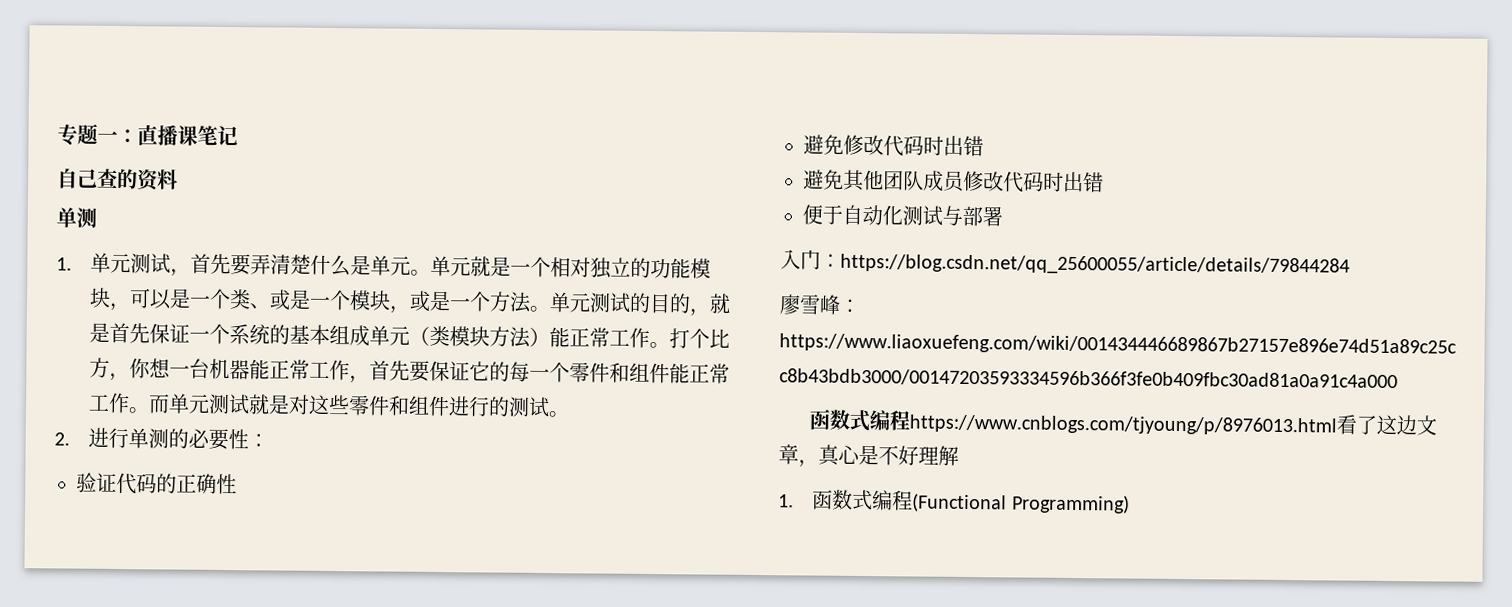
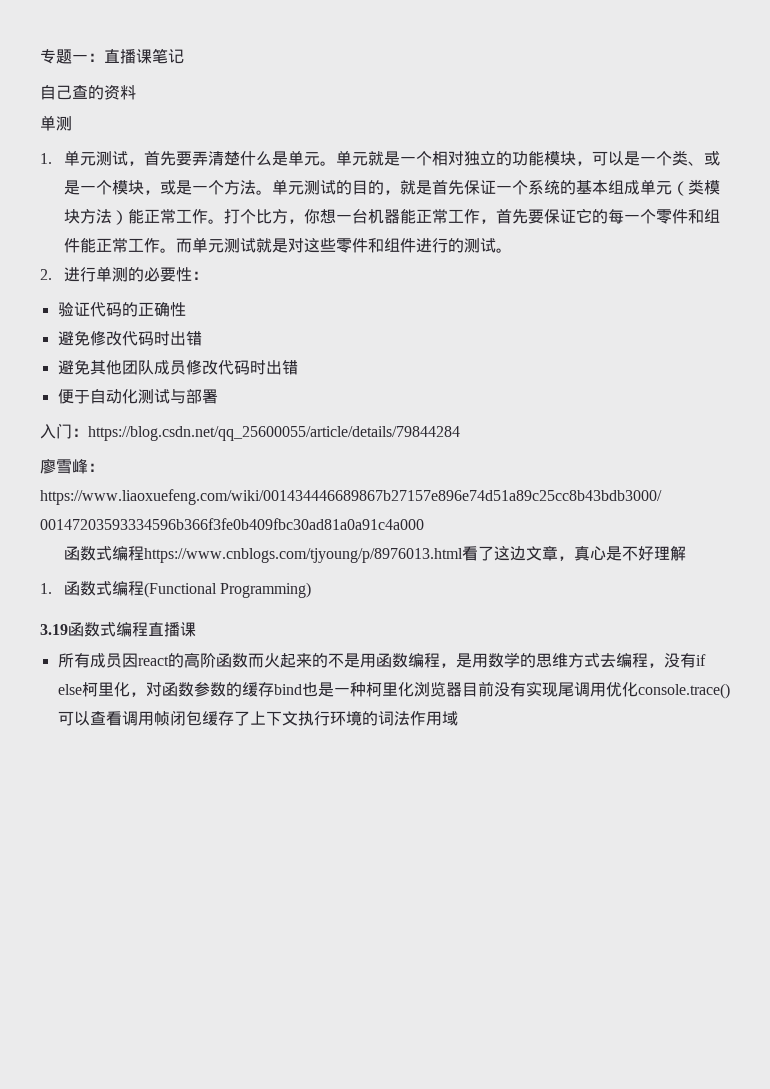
(1130, 504) none -> [40,622,196,637] [57,652,706,668] [57,681,730,699] [57,710,458,726] // 3.19函数式编程直播课 // 所有成员因react的高阶函数而火起来的不是用函数编程，是用数学的思维方式去编程，没有if else柯里化，对函数参数的缓存bind也是一种柯里化浏览器目前没有实现尾调用优化console.trace()可以查看调用帧闭包缓存了上下文执行环境的词法作用域

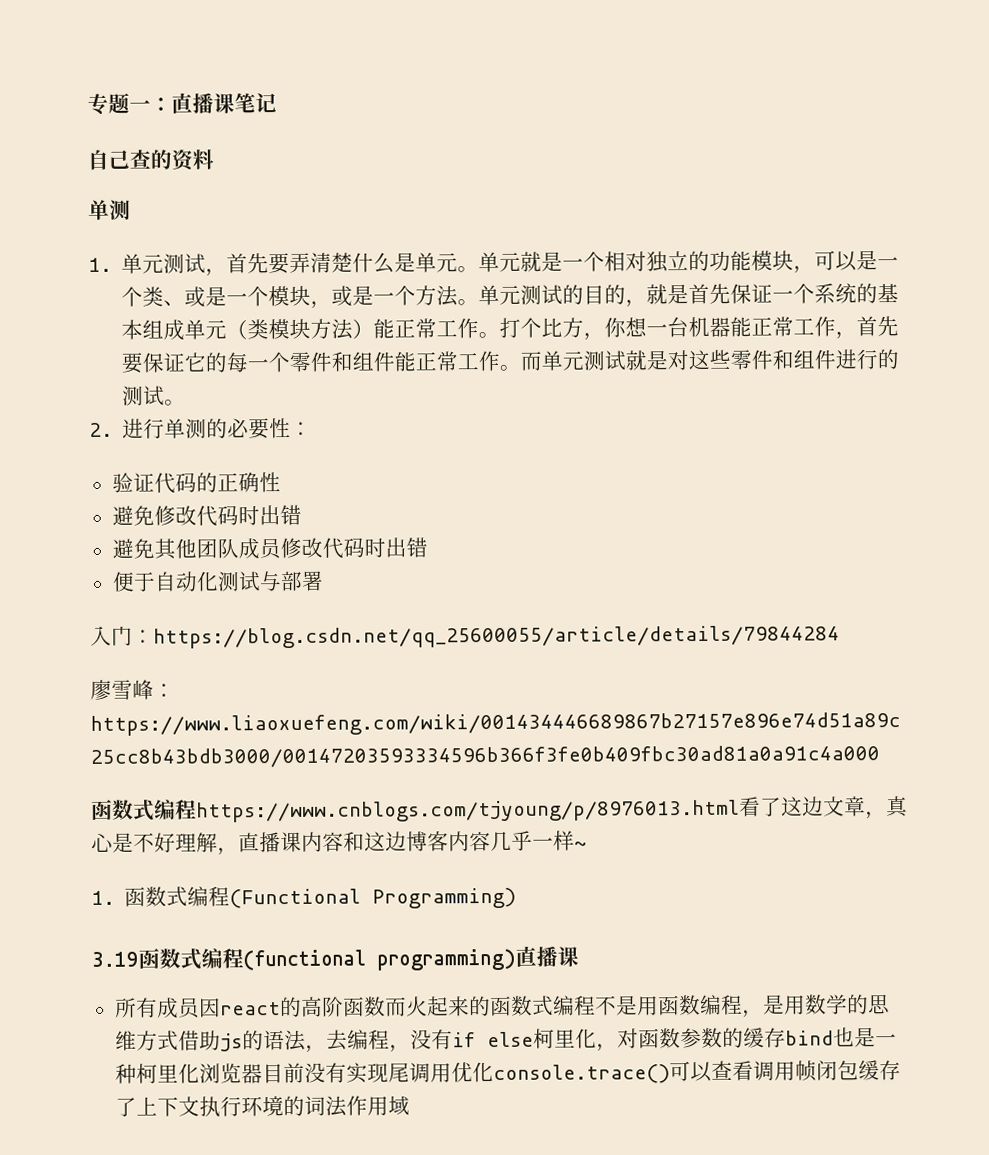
(687, 553) none -> [217,830,587,856] ，直播课内容和这边博客内容几乎一样~
(148, 629) none -> [243,948,516,971] (functional programming)
(328, 660) none -> [489,995,596,1017] 函数式编程
(600, 660) none -> [177,1029,327,1053] 借助js的语法，

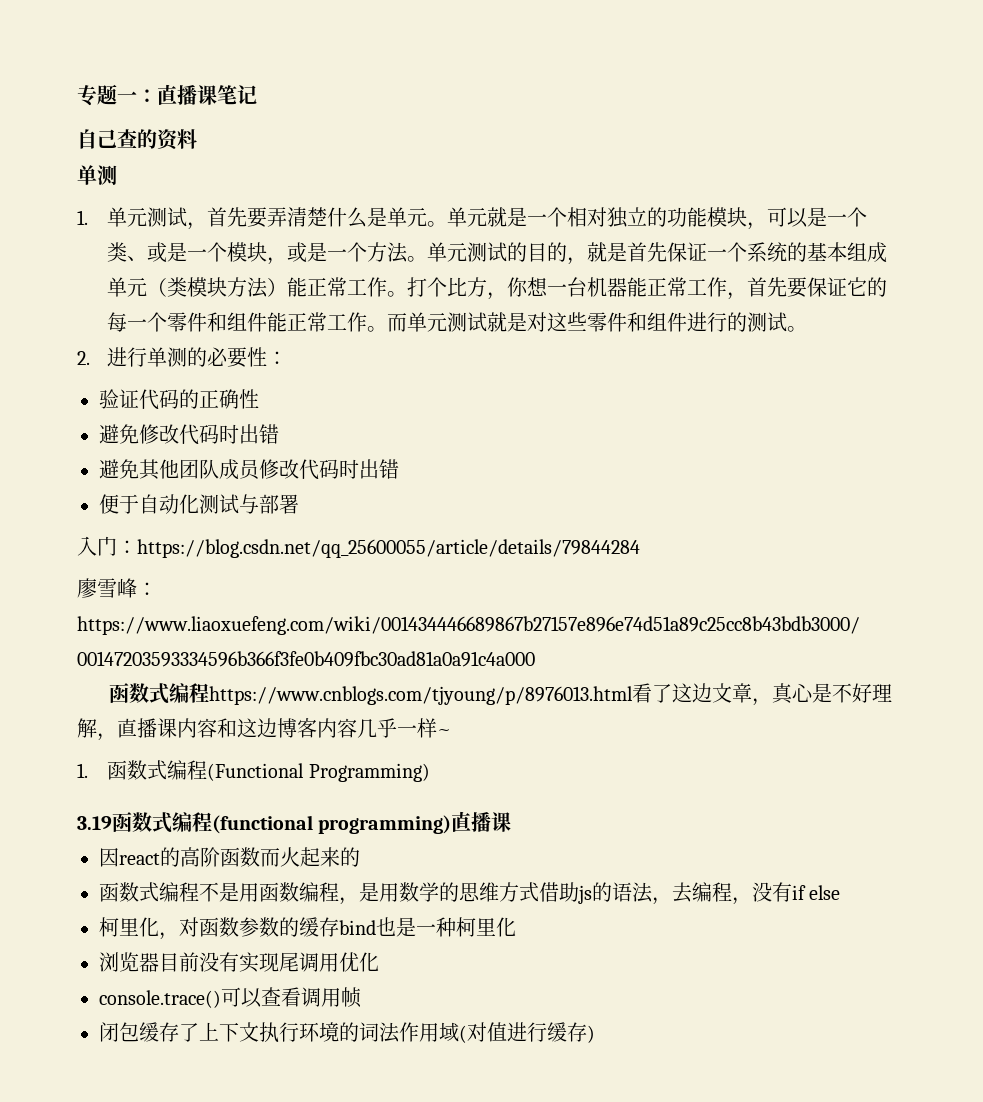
[114,997,201,1019] 所有成员 -> (512, 822) none
(491, 1006) none -> (360, 857) //
(534, 1039) none -> (841, 892) //
(200, 1073) none -> (516, 927) //
(494, 1072) none -> (379, 962) //
(817, 1071) none -> (362, 997) //
(410, 1105) none -> [459,1022,595,1043] (对值进行缓存)

